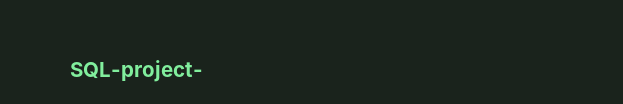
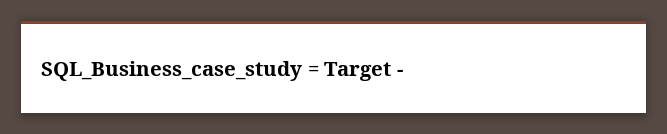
[70,60,203,82] SQL-project- -> [41,61,403,81] SQL_Business_case_study = Target -

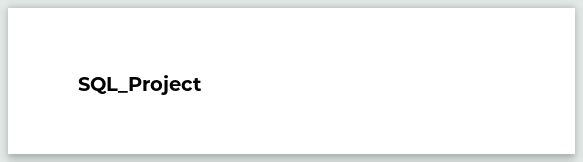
[41,61,403,81] SQL_Business_case_study = Target - -> [78,75,202,95] SQL_Project

